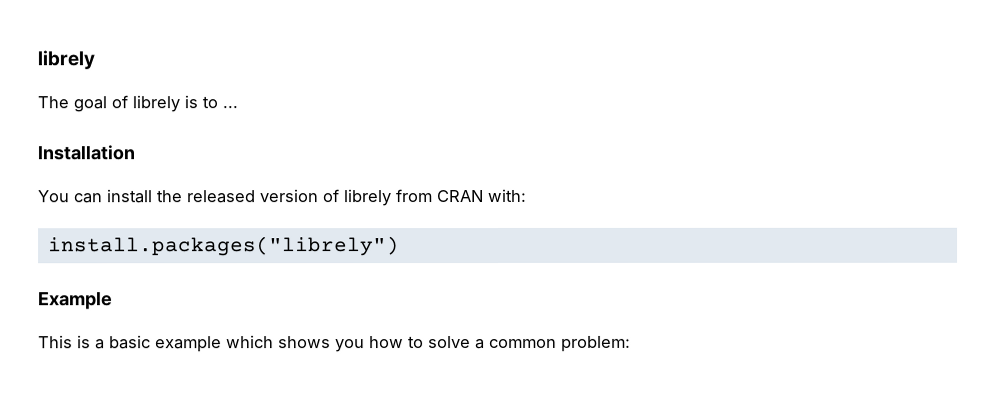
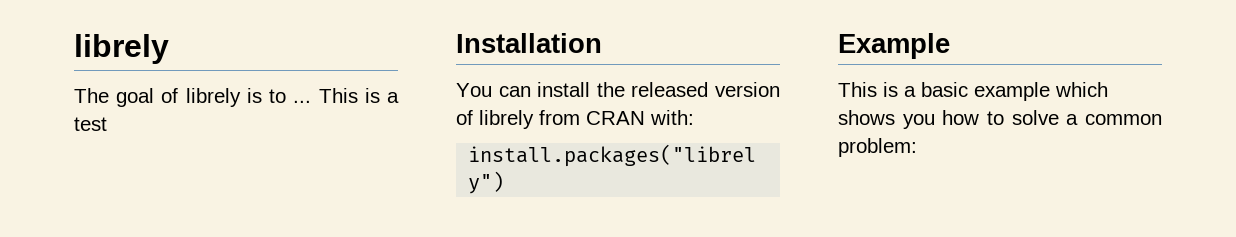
(238, 107) none -> [318,88,400,103] [74,117,107,131] This is a test

